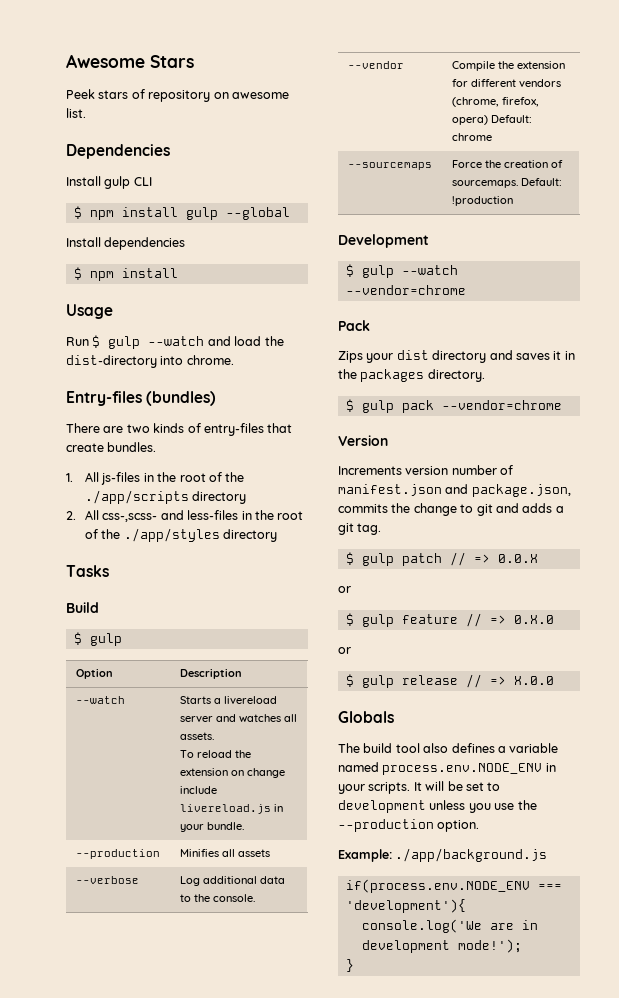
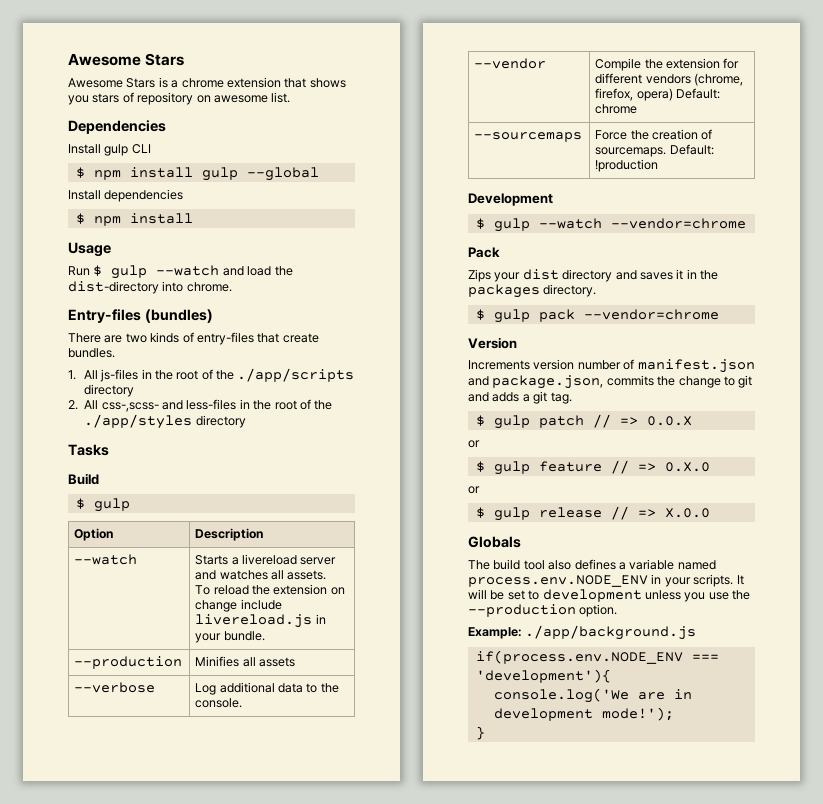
[66,89,95,99] Peek -> [68,77,346,88] [68,95,89,105] Awesome Stars is a chrome extension that shows you

